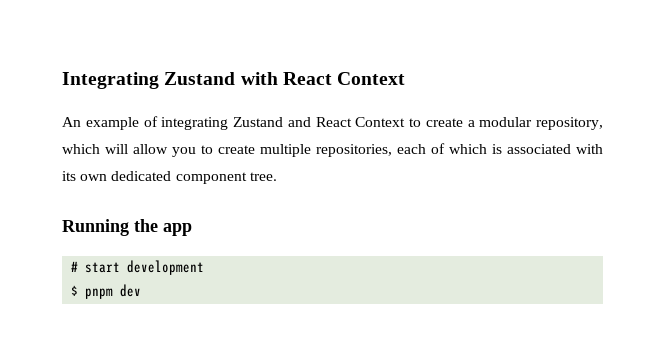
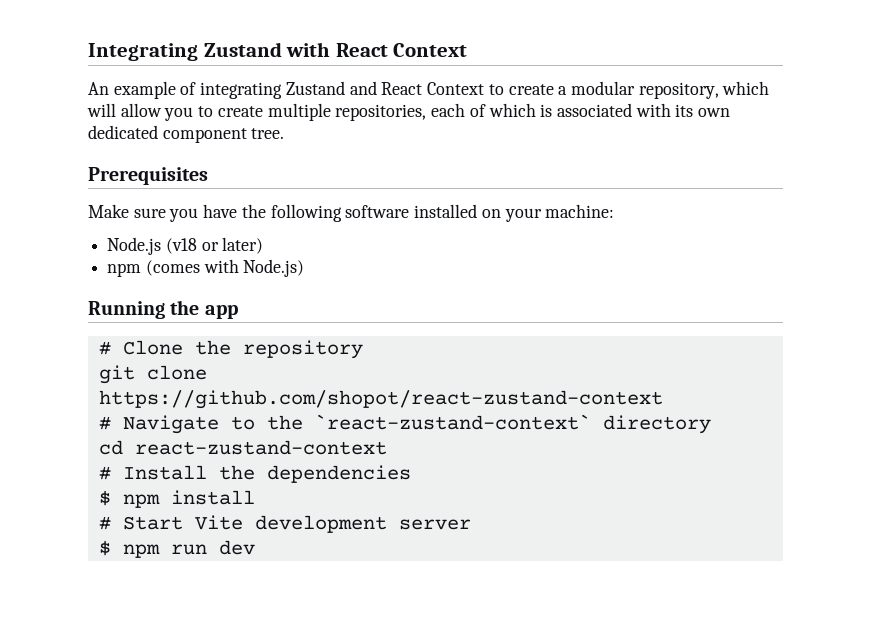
[62,219,192,236] [71,260,205,275] [71,285,114,299] Running the app // # start development // $ pnpm -> [88,167,208,185] [88,204,615,222] [107,237,264,255] [107,259,305,277] [88,300,238,319] [98,340,363,359] [98,365,207,384] [98,390,663,409] [98,414,711,434] [98,440,387,455] [98,465,411,483] [98,490,255,508] [98,515,471,533] [98,540,207,558] Prerequisites // Make sure you have the following software installed on your machine: // Node.js (v18 or later) // npm (comes with Node.js) // Running the app // # Clone the repository // git clone https://github.com/shopot/react-zustand-context // # Navigate to the `react-zustand-context` directory // cd react-zustand-context // # Install the dependencies // $ npm install // # Start Vite development server // $ npm run

